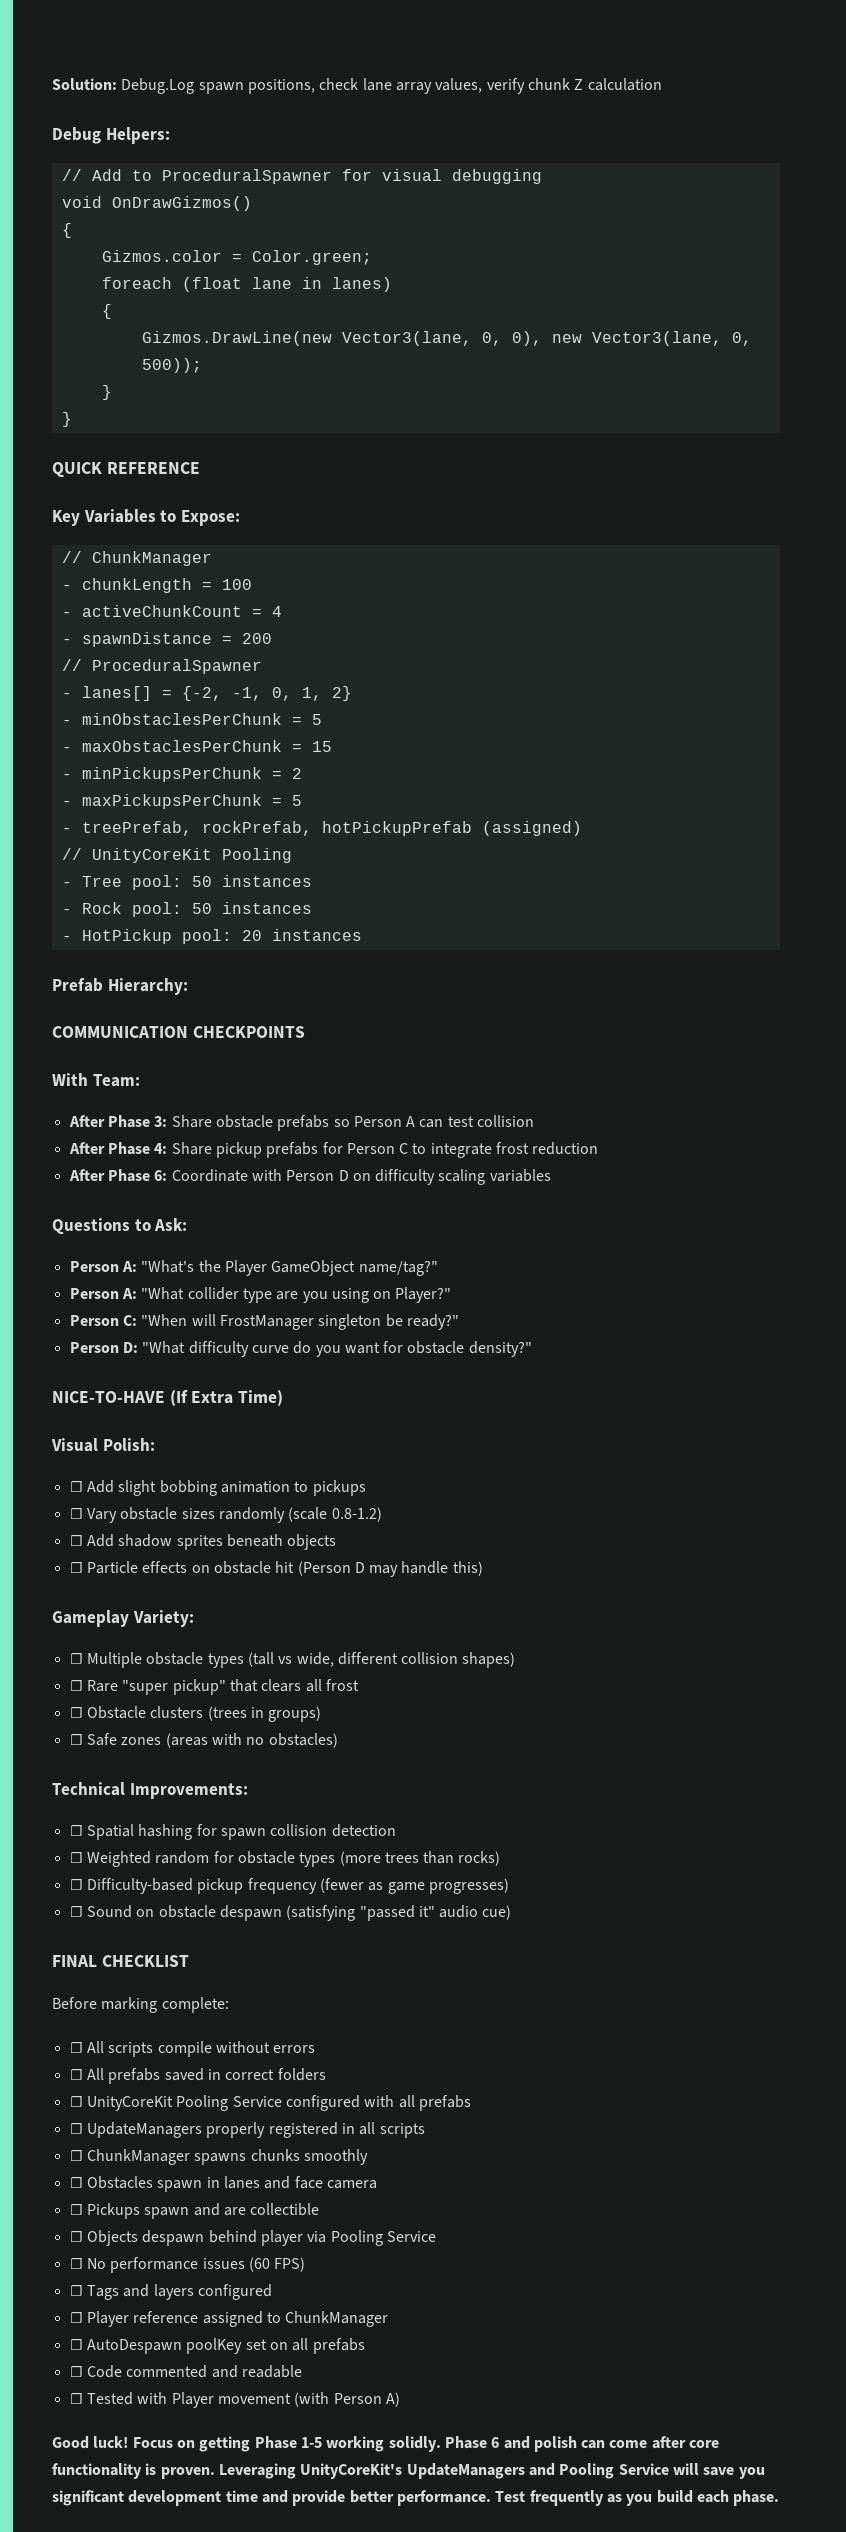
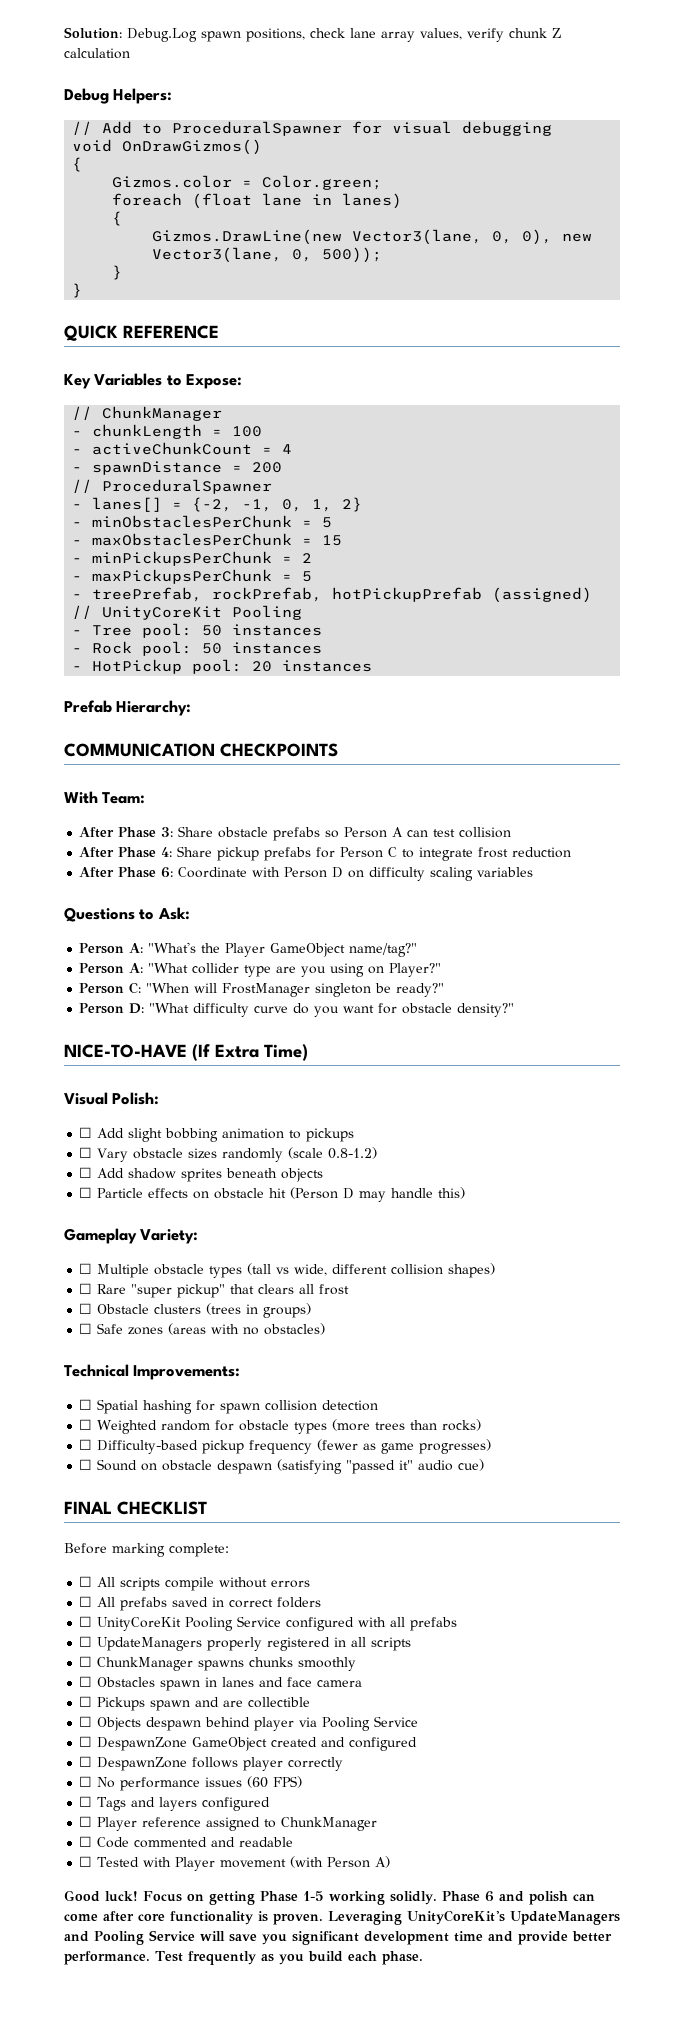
(436, 2236) none -> [79,1736,418,1751] [79,1756,344,1771] // ☐ DespawnZone GameObject created and configured // ☐ DespawnZone follows player correctly
[69,2338,365,2354] // ☐ AutoDespawn poolKey set on all prefabs -> (378, 1824) none

